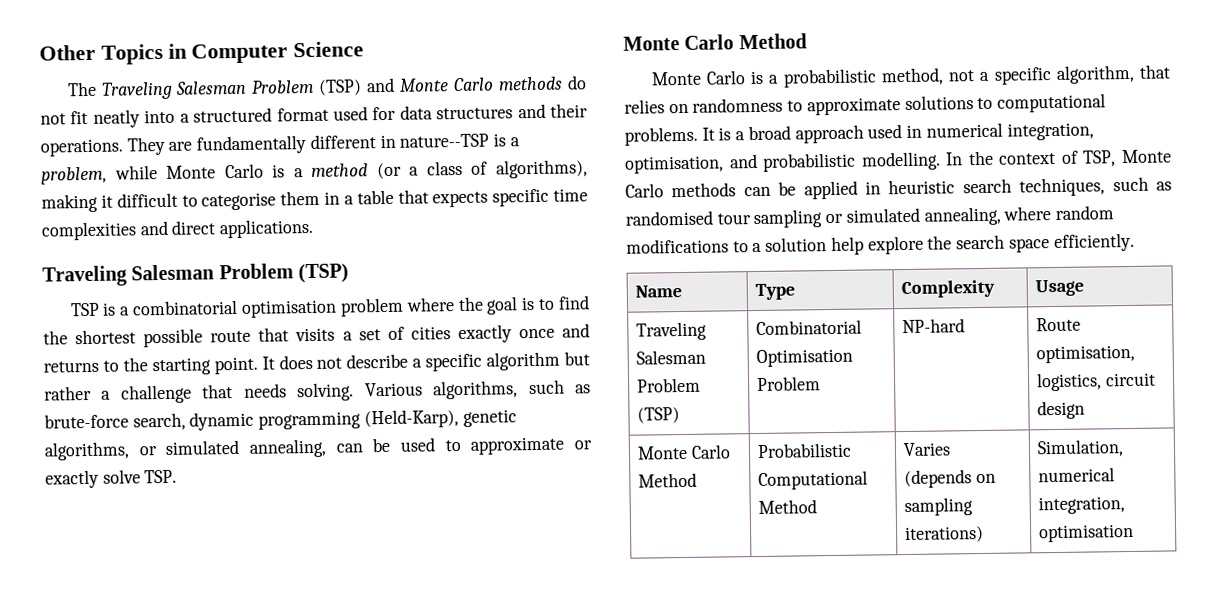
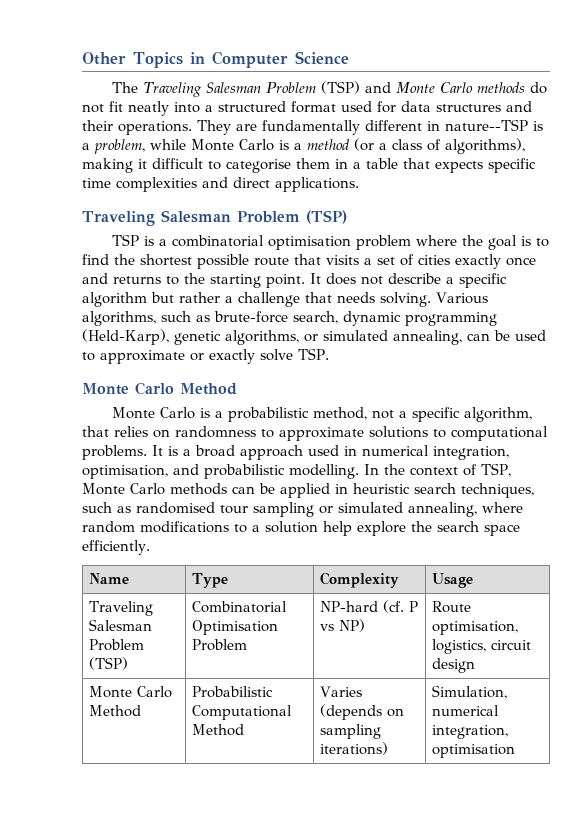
(966, 326) none -> [382,600,418,613] [319,619,365,632] (cf. P vs NP)

